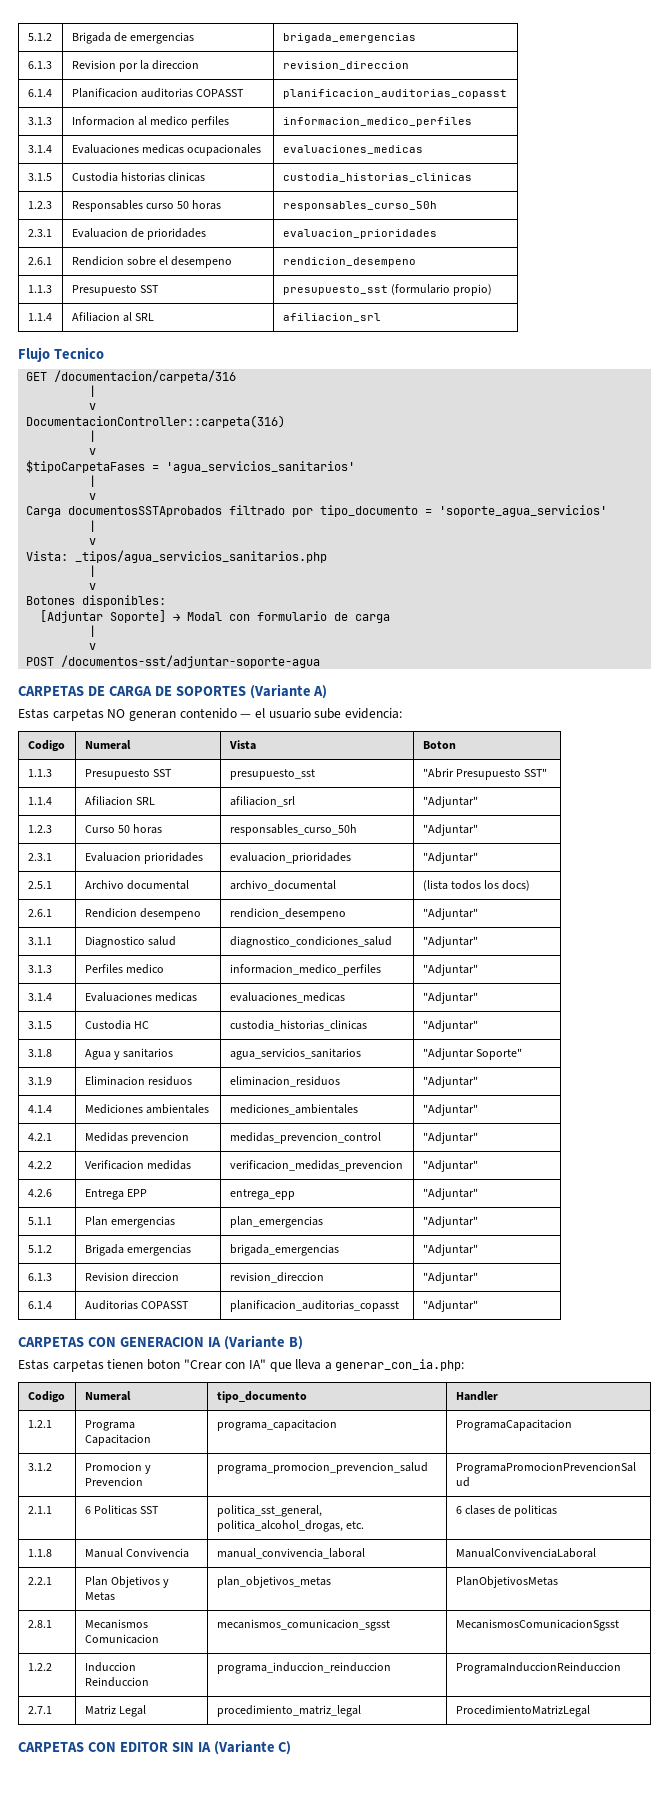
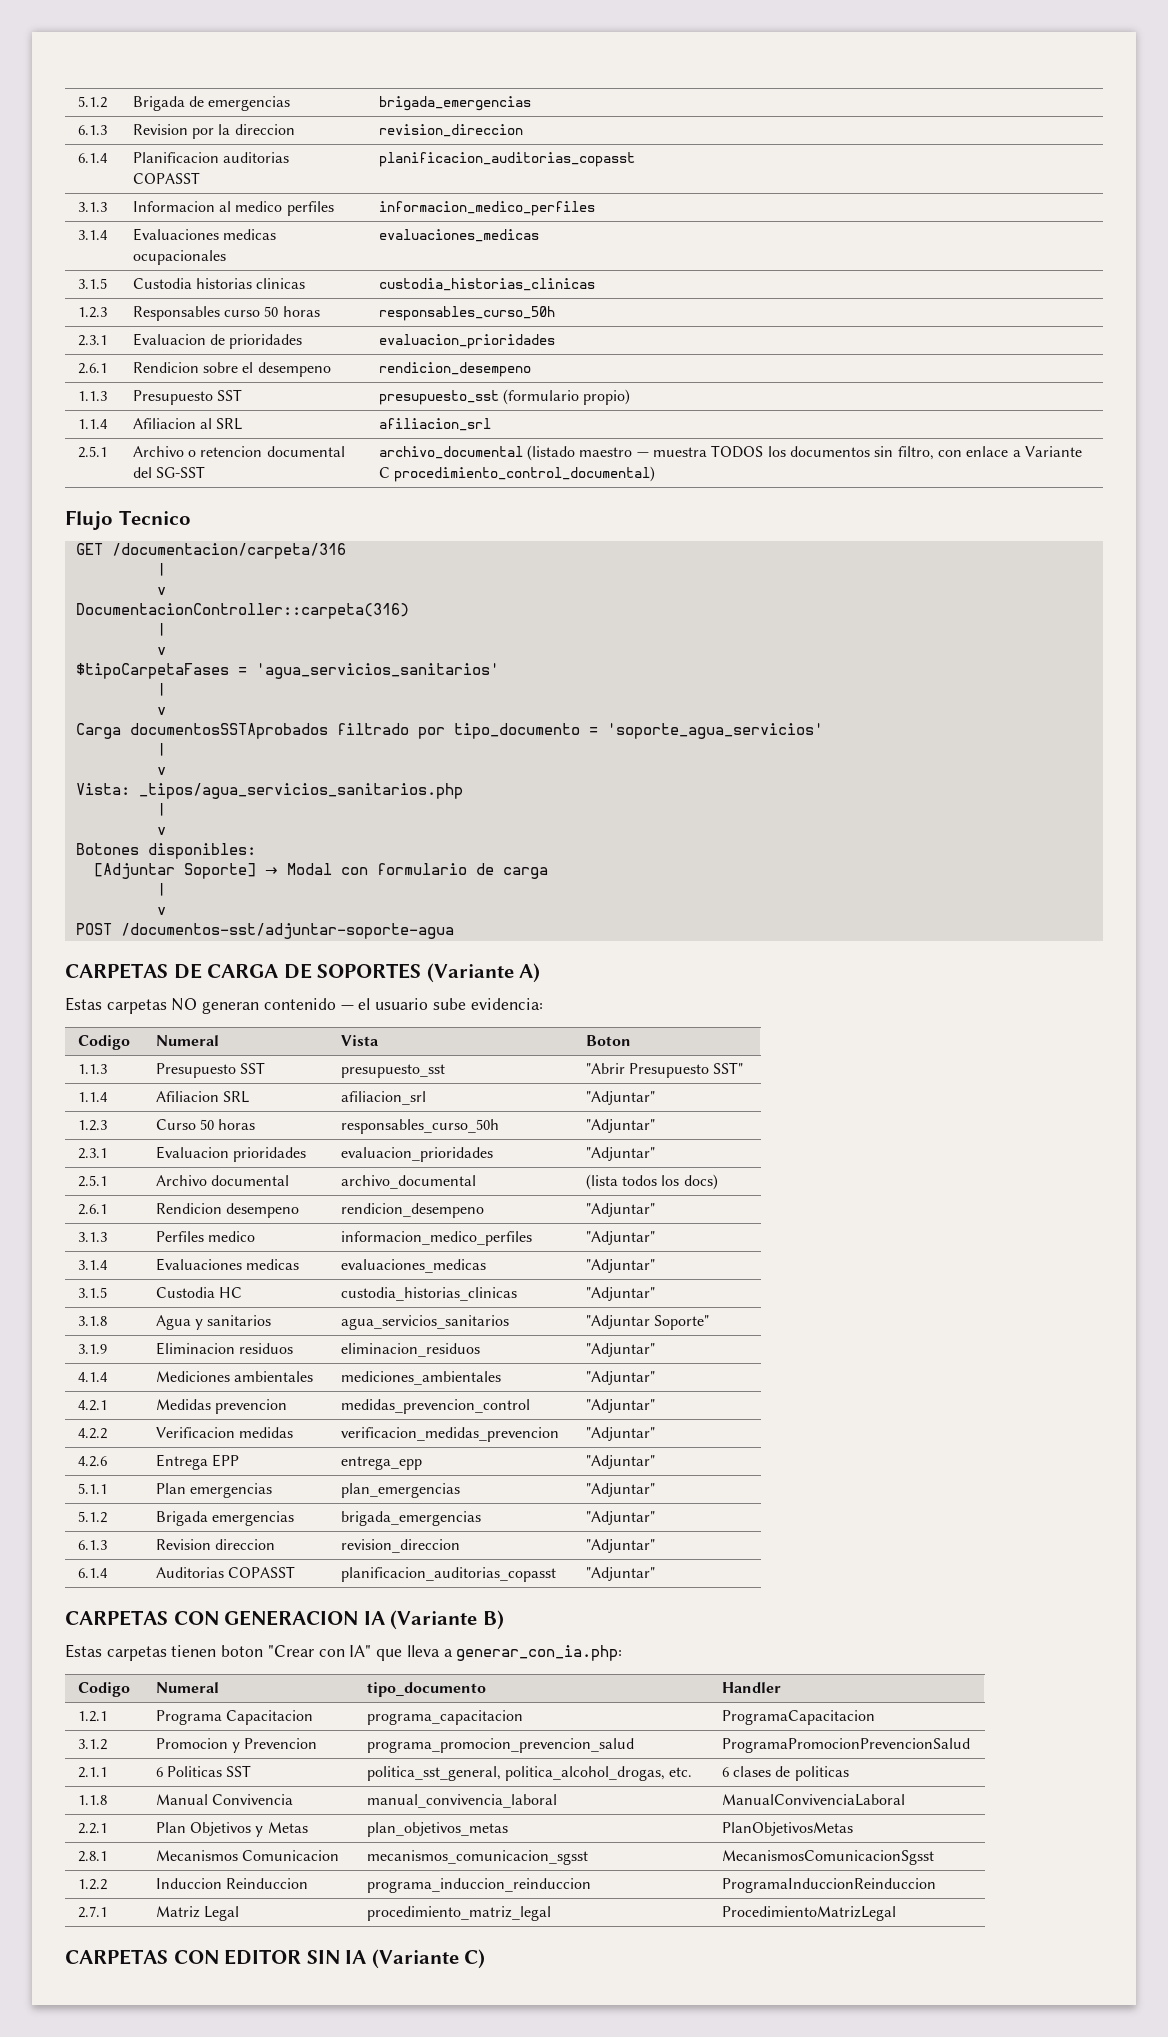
(381, 317) none -> [77,446,107,458] [132,446,345,457] [132,466,206,478] [378,445,1082,461] [378,466,656,482] // 2.5.1 | Archivo o retencion documental del SG-SST | archivo_documental (listado maestro — muestra TODOS los documentos sin filtro, con enlace a Variante C procedimiento_control_documental)
[27,937,52,945] [84,936,176,948] [229,936,392,948] [422,936,478,948] // 3.1.1 | Diagnostico salud | diagnostico_condiciones_salud | "Adjuntar" -> (655, 1210) none

